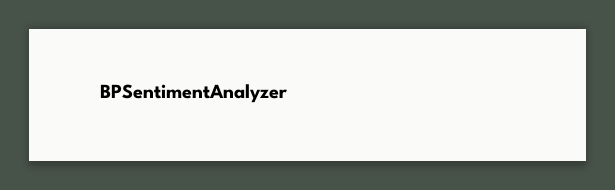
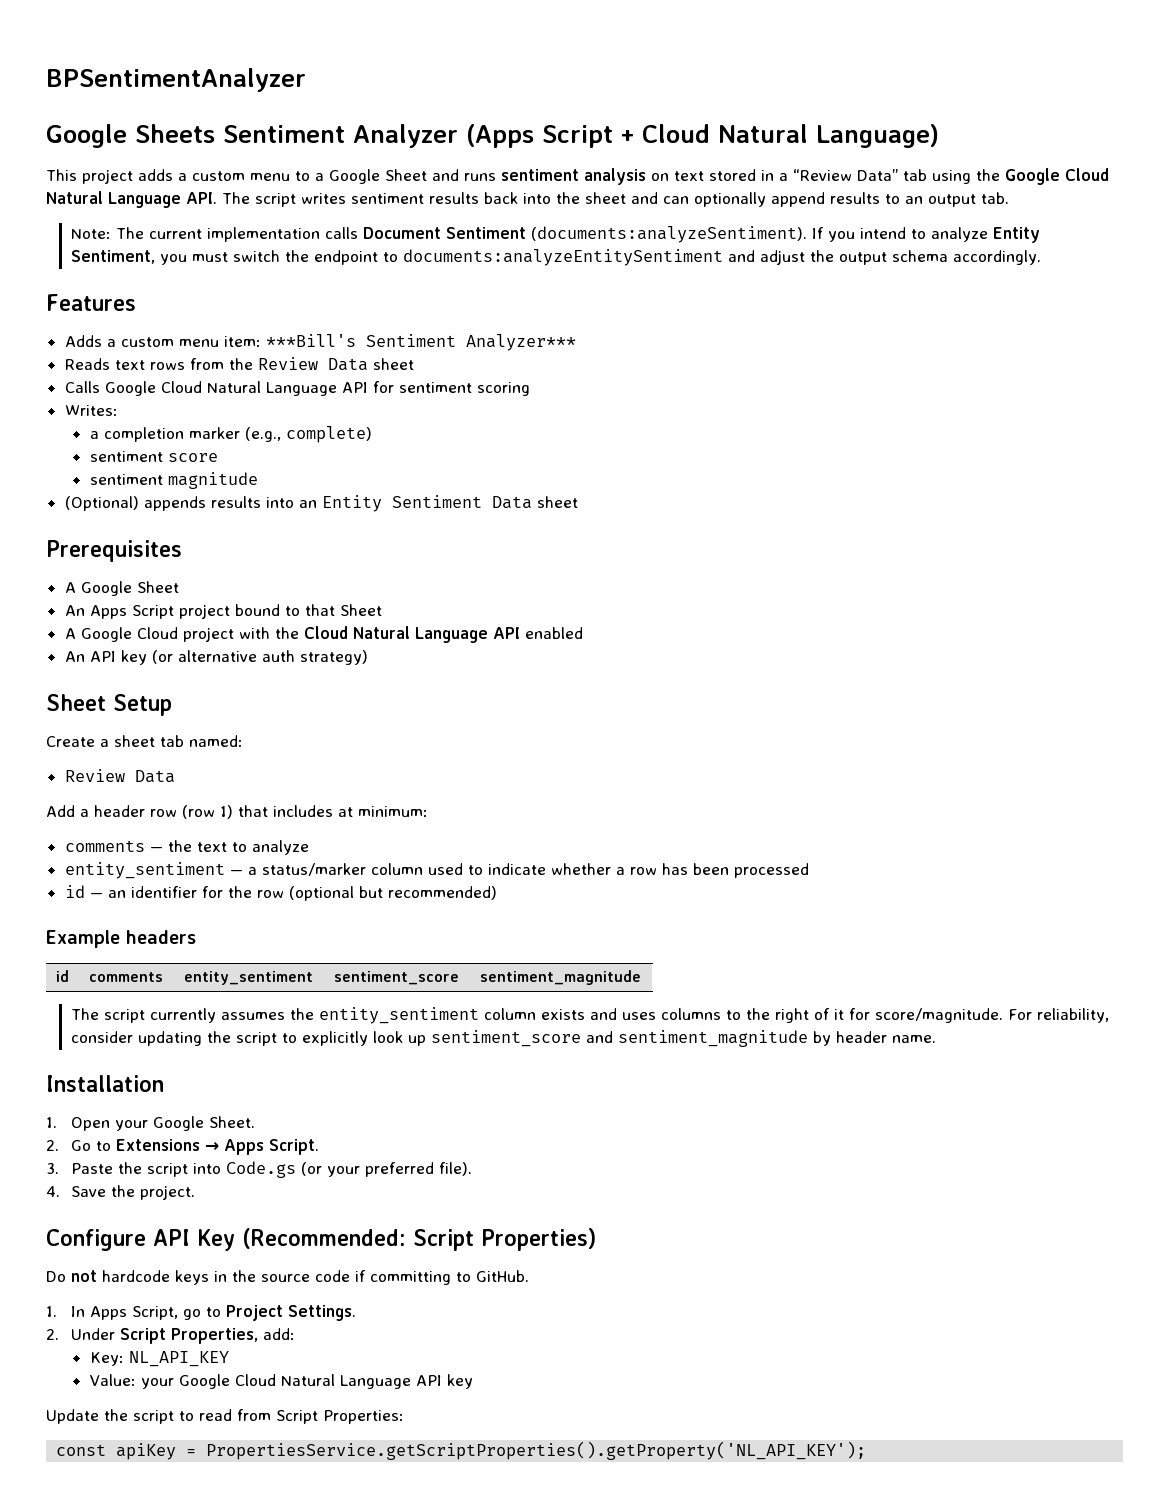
(287, 93) none -> [46,124,939,148] [46,168,1109,185] [46,191,1009,208] [71,226,1041,243] [71,249,1042,266] [46,294,136,311] [64,334,576,351] [64,357,414,371] [64,381,530,396] [64,405,118,416] [89,426,372,443] [89,451,218,462] [89,472,258,489] [64,495,578,512] [46,540,182,562] [64,581,179,596] [64,604,382,619] [64,626,583,643] [64,650,368,665] [46,694,172,716] [46,735,243,747] [64,769,175,783] [46,805,428,819] [64,840,309,855] [64,862,809,879] [64,885,497,901] [46,930,196,948] [55,970,69,982] [88,972,163,982] [183,971,313,985] [333,971,459,985] [479,970,641,985] [71,1007,1110,1024] [71,1030,937,1047] [46,1075,164,1092] [46,1116,256,1131] [46,1139,320,1155] [46,1161,473,1178] [46,1185,196,1200] [46,1228,596,1251] [46,1270,529,1285] [46,1305,357,1321] [46,1328,296,1344] [89,1351,229,1367] [89,1374,473,1389] [46,1409,404,1424] [56,1441,867,1460] // Google Sheets Sentiment Analyzer (Apps Script + Cloud Natural Language) // This project adds a custom menu to a Google Sheet and runs sentiment analysis on text stored in a “Review Data” tab using the Google Cloud Natural Language API. The script writes sentiment results back into the sheet and can optionally append results to an output tab. // Note: The current implementation calls Document Sentiment (documents:analyzeSentiment). If you intend to analyze Entity Sentiment, you must switch the endpoint to documents:analyzeEntitySentiment and adjust the output schema accordingly. // Features // Adds a custom menu item: ***Bill's Sentiment Analyzer*** // Reads text rows from the Review Data sheet // Calls Google Cloud Natural Language API for sentiment scoring // Writes: // a completion marker (e.g., complete) // sentiment score // sentiment magnitude // (Optional) appends results into an Entity Sentiment Data sheet // Prerequisites // A Google Sheet // An Apps Script project bound to that Sheet // A Google Cloud project with the Cloud Natural Language API enabled // An API key (or alternative auth strategy) // Sheet Setup // Create a sheet tab named: // Review Data // Add a header row (row 1) that includes at minimum: // comments — the text to analyze // entity_sentiment — a status/marker column used to indicate whether a row has been processed // id — an identifier for the row (optional but recommended) // Example headers // id | comments | entity_sentiment | sentiment_score | sentiment_magnitude // The script currently assumes the entity_sentiment column exists and uses columns to the right of it for score/magnitude. For reliability, consider updating the script to explicitly look up sentiment_score and sentiment_magnitude by header name. // Installation // 1. Open your Google Sheet. // 2. Go to Extensions → Apps Script. // 3. Paste the script into Code.gs (or your preferred file). // 4. Save the project. // Configure API Key (Recommended: Script Properties) // Do not hardcode keys in the source code if committing to GitHub. // 1. In Apps Script, go to Project Settings. // 2. Under Script Properties, add: // Key: NL_API_KEY // Value: your Google Cloud Natural Language API key // Update the script to read from Script Properties: // const apiKey = PropertiesService.getScriptProperties().getProperty('NL_API_KEY');

